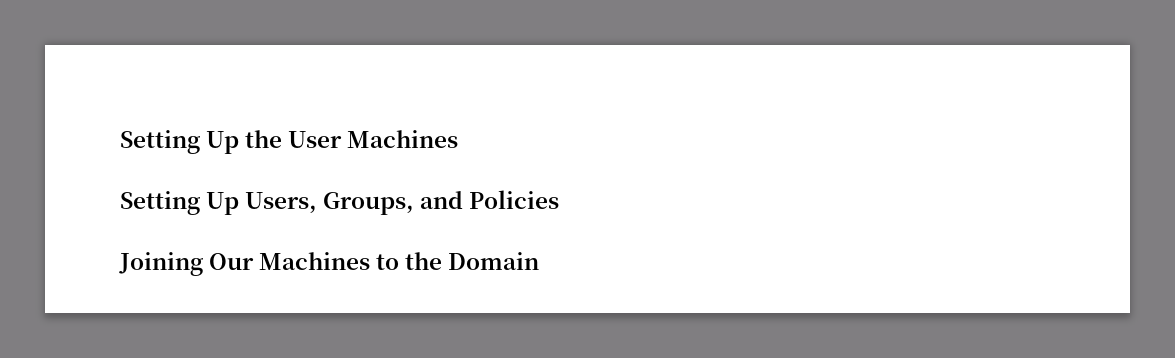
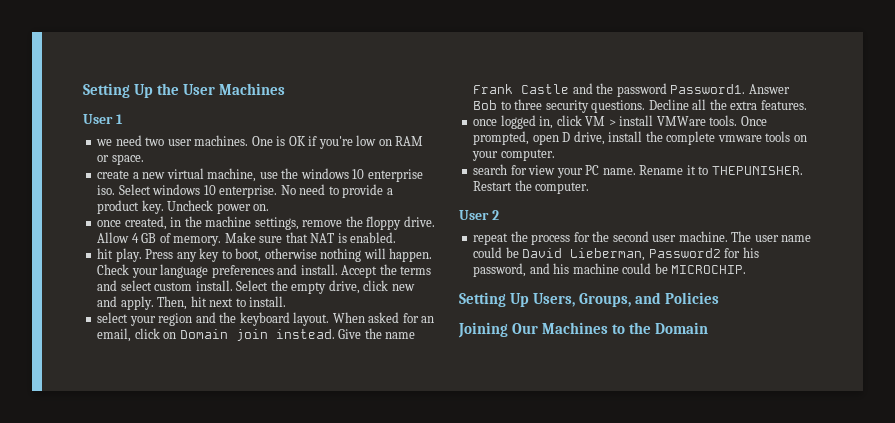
(459, 139) none -> [83,114,123,124] [96,135,424,149] [97,154,144,165] [97,168,423,182] [97,184,393,198] [97,200,270,214] [97,216,435,230] [97,232,397,246] [97,248,433,262] [97,264,432,278] [97,280,415,294] [97,296,287,310] [97,312,435,326] [97,328,416,342] [473,83,790,97] [473,99,807,113] [473,115,767,129] [473,131,807,145] [472,149,555,161] [473,164,803,178] [473,180,590,194] [459,210,499,220] [473,231,812,245] [473,247,759,261] [473,263,747,277] // User 1 // we need two user machines. One is OK if you're low on RAM or space. // create a new virtual machine, use the windows 10 enterprise iso. Select windows 10 enterprise. No need to provide a product key. Uncheck power on. // once created, in the machine settings, remove the floppy drive. Allow 4 GB of memory. Make sure that NAT is enabled. // hit play. Press any key to boot, otherwise nothing will happen. Check your language preferences and install. Accept the terms and select custom install. Select the empty drive, click new and apply. Then, hit next to install. // select your region and the keyboard layout. When asked for an email, click on Domain join instead. Give the name Frank Castle and the password Password1. Answer Bob to three security questions. Decline all the extra features. // once logged in, click VM > install VMWare tools. Once prompted, open D drive, install the complete vmware tools on your computer. // search for view your PC name. Rename it to THEPUNISHER. Restart the computer. // User 2 // repeat the process for the second user machine. The user name could be David Lieberman, Password2 for his password, and his machine could be MICROCHIP.

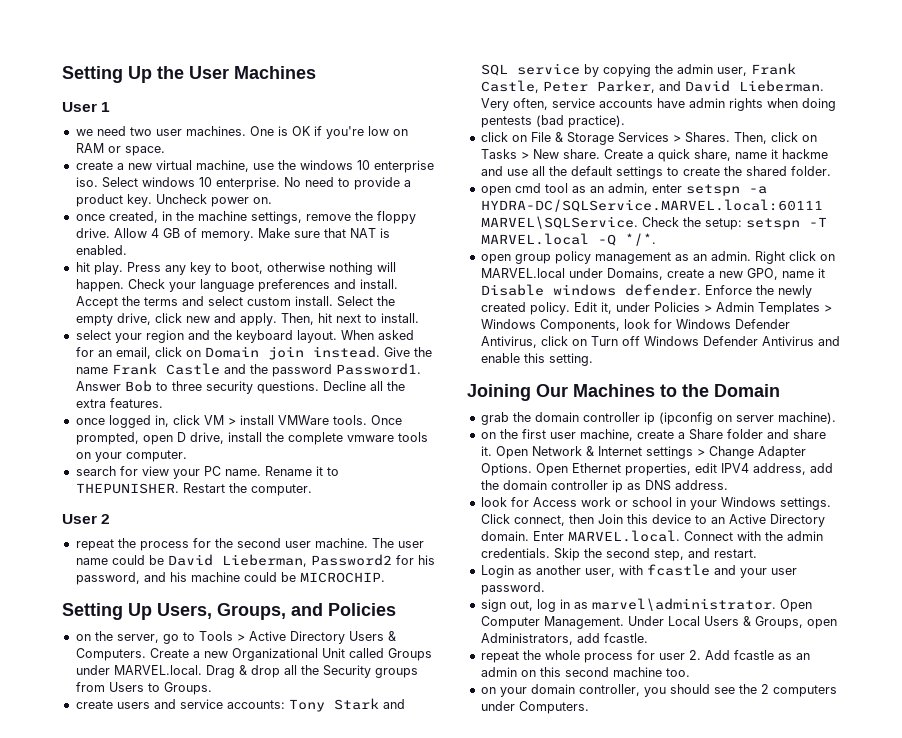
(719, 298) none -> [75,631,396,644] [75,648,432,661] [75,665,418,678] [75,682,212,695] [75,698,405,712] [480,63,796,77] [480,80,824,93] [480,98,836,111] [480,115,625,128] [480,132,817,145] [480,149,828,162] [480,166,831,179] [480,183,767,196] [480,199,823,212] [480,216,827,230] [480,233,656,246] [480,251,835,264] [480,268,825,280] [480,284,812,298] [480,302,832,315] [480,319,790,332] [480,336,840,348] [480,353,593,366] // on the server, go to Tools > Active Directory Users & Computers. Create a new Organizational Unit called Groups under MARVEL.local. Drag & drop all the Security groups from Users to Groups. // create users and service accounts: Tony Stark and SQL service by copying the admin user, Frank Castle, Peter Parker, and David Lieberman. Very often, service accounts have admin rights when doing pentests (bad practice). // click on File & Storage Services > Shares. Then, click on Tasks > New share. Create a quick share, name it hackme and use all the default settings to create the shared folder. // open cmd tool as an admin, enter setspn -a HYDRA-DC/SQLService.MARVEL.local:60111 MARVEL\SQLService. Check the setup: setspn -T MARVEL.local -Q */*. // open group policy management as an admin. Right click on MARVEL.local under Domains, create a new GPO, name it Disable windows defender. Enforce the newly created policy. Edit it, under Policies > Admin Templates > Windows Components, look for Windows Defender Antivirus, click on Turn off Windows Defender Antivirus and enable this setting.
(708, 328) none -> [480,412,836,425] [480,429,826,441] [480,446,806,459] [480,463,833,476] [480,480,728,493] [480,497,831,510] [480,514,825,527] [480,530,823,542] [480,548,757,561] [480,564,797,578] [480,582,545,595] [480,598,812,612] [480,616,837,629] [480,633,648,645] [480,650,810,663] [480,667,690,677] [480,684,837,697] [480,701,589,714] // grab the domain controller ip (ipconfig on server machine). // on the first user machine, create a Share folder and share it. Open Network & Internet settings > Change Adapter Options. Open Ethernet properties, edit IPV4 address, add the domain controller ip as DNS address. // look for Access work or school in your Windows settings. Click connect, then Join this device to an Active Directory domain. Enter MARVEL.local. Connect with the admin credentials. Skip the second step, and restart. // Login as another user, with fcastle and your user password. // sign out, log in as marvel\administrator. Open Computer Management. Under Local Users & Groups, open Administrators, add fcastle. // repeat the whole process for user 2. Add fcastle as an admin on this second machine too. // on your domain controller, you should see the 2 computers under Computers.

